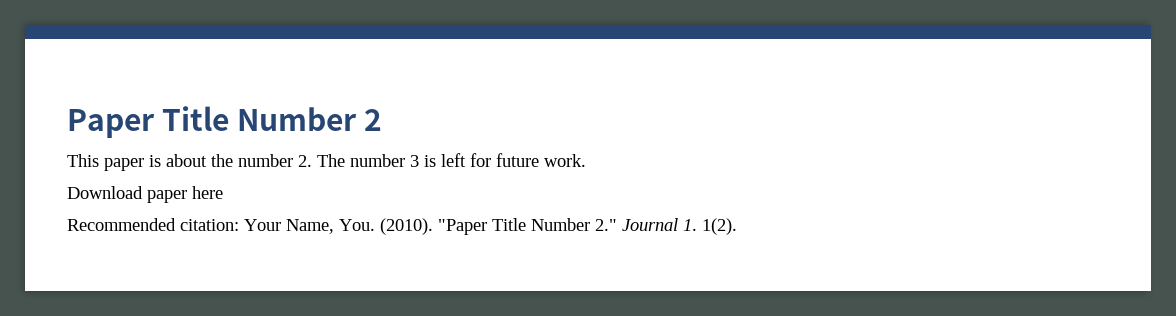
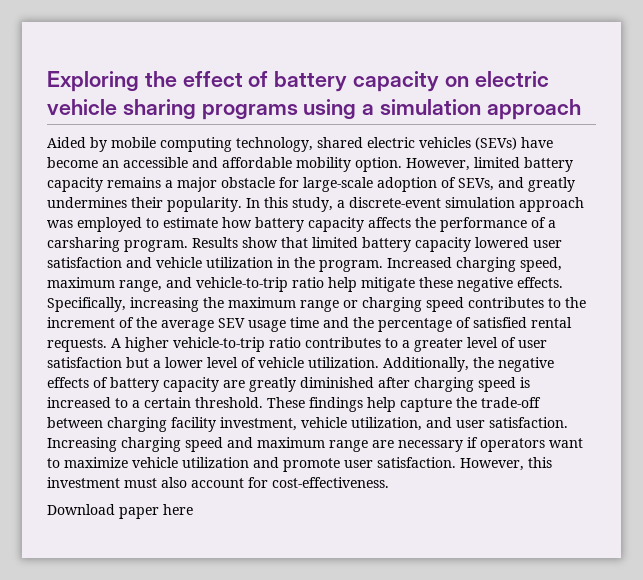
[67,106,383,138] [67,153,586,171] [67,186,223,203] [67,218,737,235] Paper Title Number 2 // This paper is about the number 2. The number 3 is left for future work. // Download paper here // Recommended citation: Your Name, You. (2010). "Paper Title Number 2." Journal 1. 1(2). -> [47,71,549,92] [47,99,581,120] [47,137,553,152] [47,157,573,172] [47,177,575,192] [47,197,584,212] [47,217,556,232] [47,237,562,252] [47,257,562,272] [47,277,563,292] [47,297,586,312] [47,317,572,332] [47,337,547,352] [47,357,554,372] [47,377,530,392] [47,397,541,412] [47,417,568,432] [47,437,583,452] [47,457,552,472] [47,477,389,488] [47,504,193,519] Exploring the effect of battery capacity on electric vehicle sharing programs using a simulation approach // Aided by mobile computing technology, shared electric vehicles (SEVs) have become an accessible and affordable mobility option. However, limited battery capacity remains a major obstacle for large-scale adoption of SEVs, and greatly undermines their popularity. In this study, a discrete-event simulation approach was employed to estimate how battery capacity affects the performance of a carsharing program. Results show that limited battery capacity lowered user satisfaction and vehicle utilization in the program. Increased charging speed, maximum range, and vehicle-to-trip ratio help mitigate these negative effects. Specifically, increasing the maximum range or charging speed contributes to the increment of the average SEV usage time and the percentage of satisfied rental requests. A higher vehicle-to-trip ratio contributes to a greater level of user satisfaction but a lower level of vehicle utilization. Additionally, the negative effects of battery capacity are greatly diminished after charging speed is increased to a certain threshold. These findings help capture the trade-off between charging facility investment, vehicle utilization, and user satisfaction. Increasing charging speed and maximum range are necessary if operators want to maximize vehicle utilization and promote user satisfaction. However, this investment must also account for cost-effectiveness. // Download paper here

